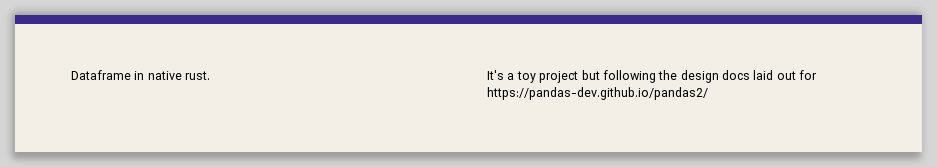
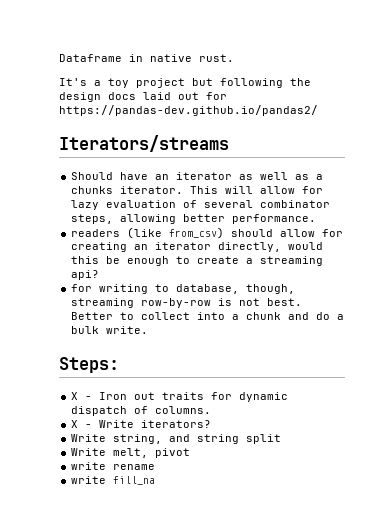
(708, 93) none -> [59,135,229,152] [71,172,324,180] [71,186,324,194] [71,200,331,210] [71,214,317,224] [71,227,344,239] [71,242,324,252] [71,256,324,266] [71,270,100,280] [71,284,296,294] [71,298,303,308] [71,312,345,320] [71,326,149,334] [59,357,119,373] [71,392,289,402] [71,406,212,416] [71,420,212,428] [71,434,282,444] [71,448,191,458] [71,462,156,470] [71,476,156,485] // Iterators/streams // Should have an iterator as well as a chunks iterator. This will allow for lazy evaluation of several combinator steps, allowing better performance. // readers (like from_csv) should allow for creating an iterator directly, would this be enough to create a streaming api? // for writing to database, though, streaming row-by-row is not best. Better to collect into a chunk and do a bulk write. // Steps: // X - Iron out traits for dynamic dispatch of columns. // X - Write iterators? // Write string, and string split // Write melt, pivot // write rename // write fill_na

